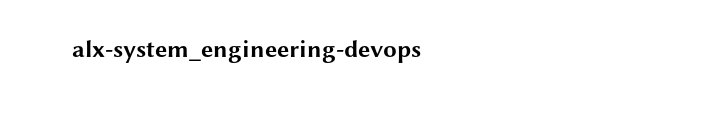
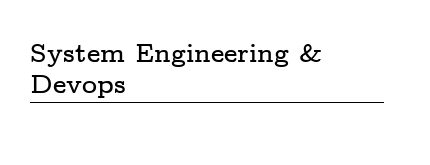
[72,40,421,63] alx-system_engineering-devops -> [30,44,322,67] [30,75,126,98] System Engineering & Devops

